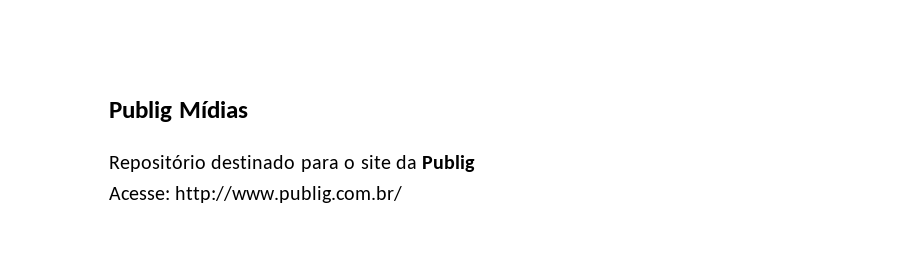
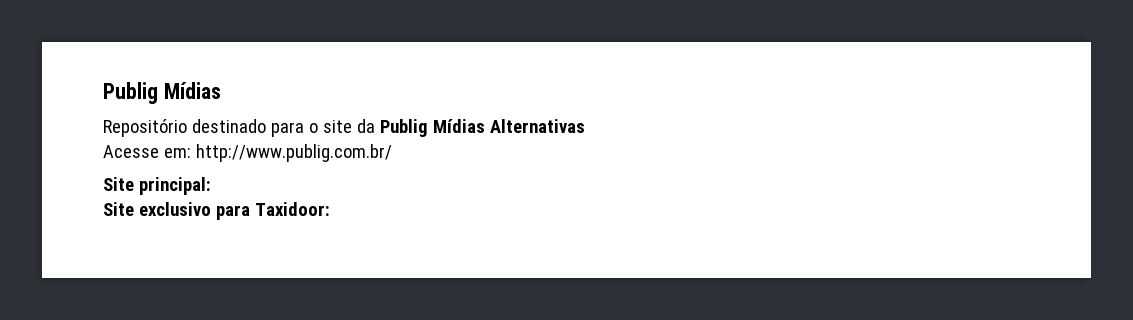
[109,186,403,203] // Acesse: http://www.publig.com.br/ -> [432,119,585,133] [103,144,392,162] [103,177,211,195] [103,202,330,220] Mídias Alternativas // Acesse em: http://www.publig.com.br/ // Site principal: // Site exclusivo para Taxidoor:

